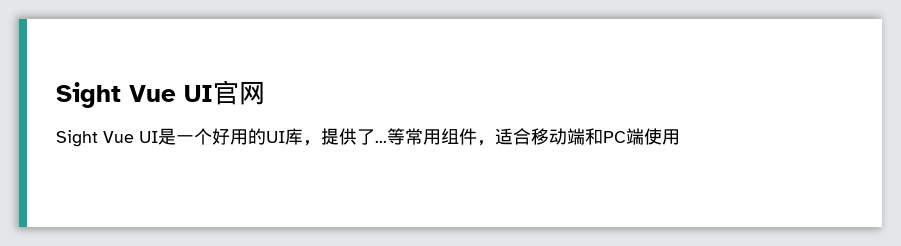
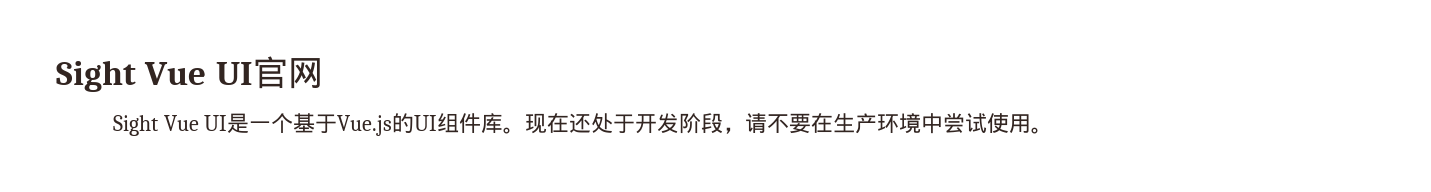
[212,128,680,146] 好用的UI库，提供了...等常用组件，适合移动端和PC端使用 -> [293,113,1054,136] 基于Vue.js的UI组件库。现在还处于开发阶段，请不要在生产环境中尝试使用。

